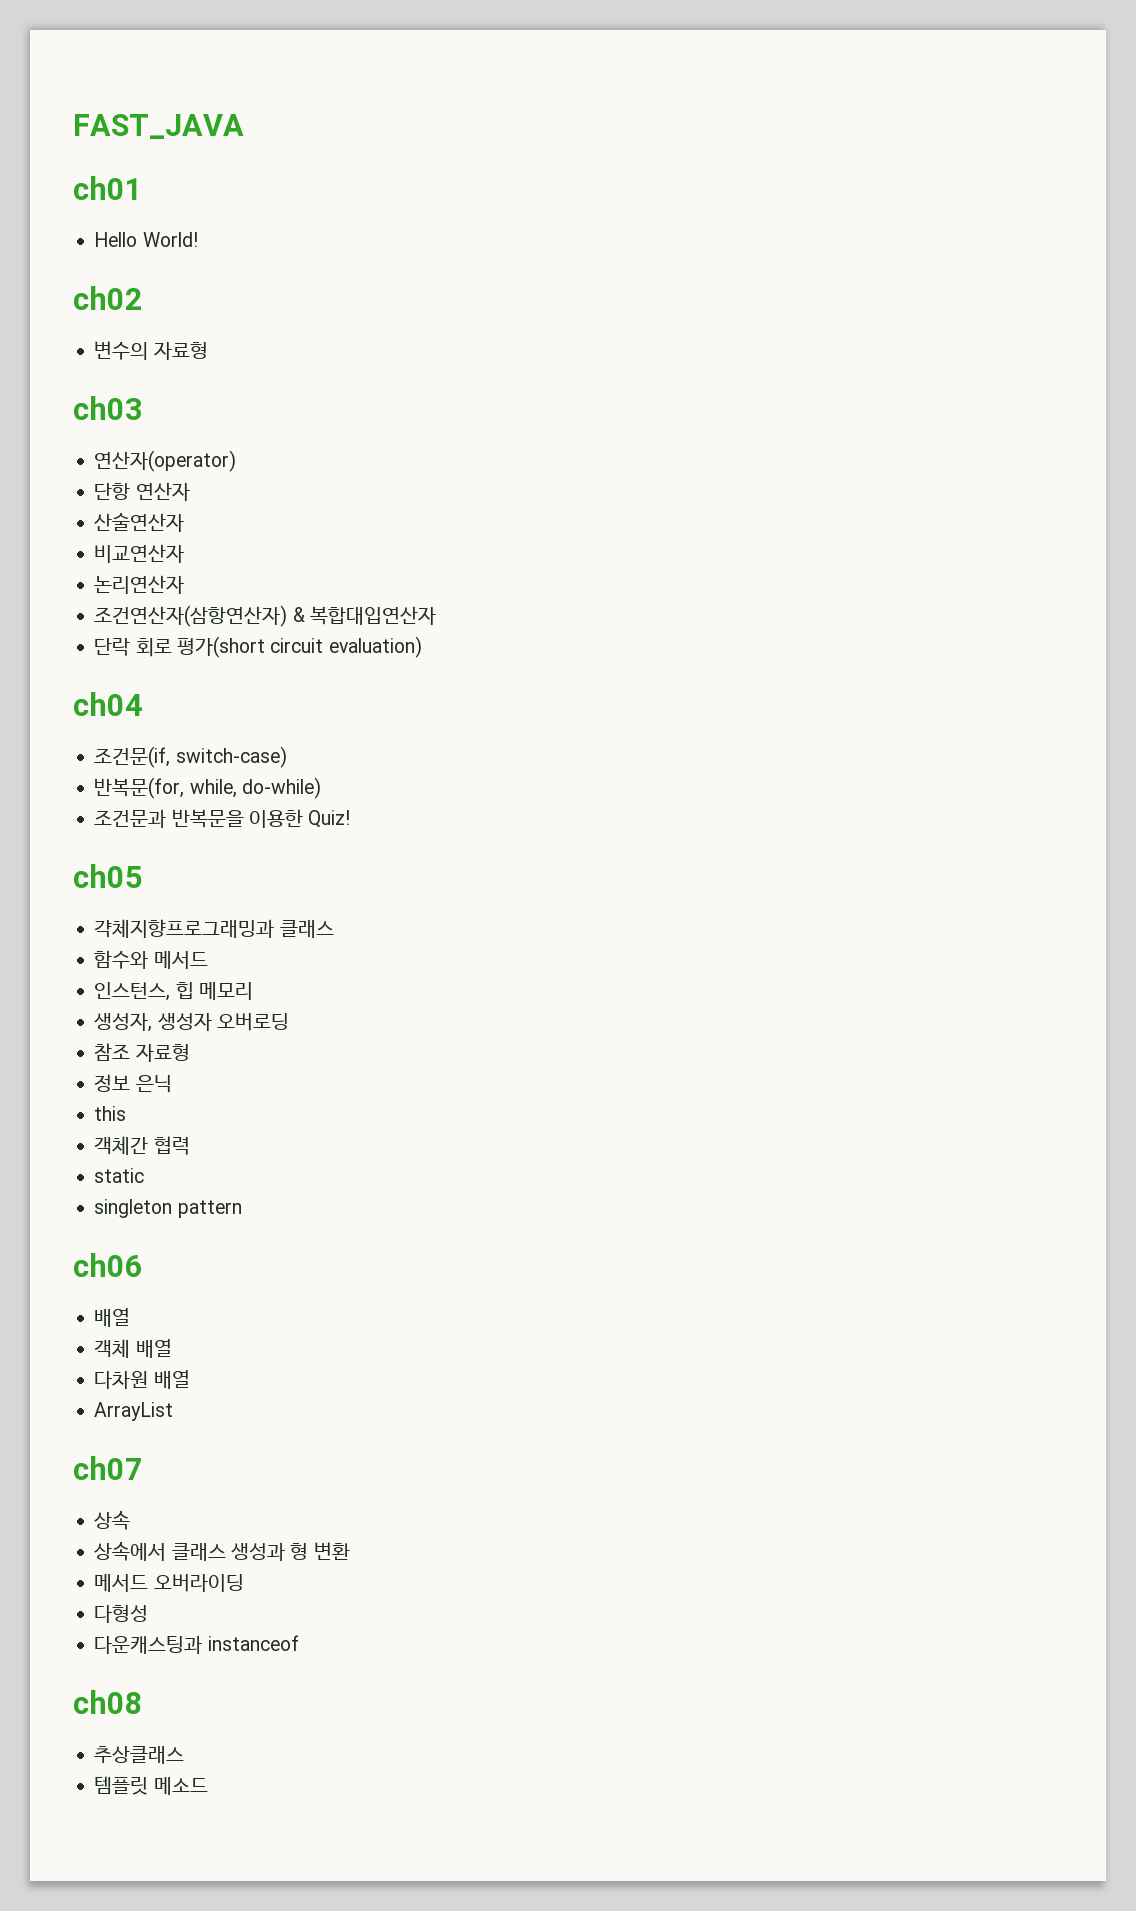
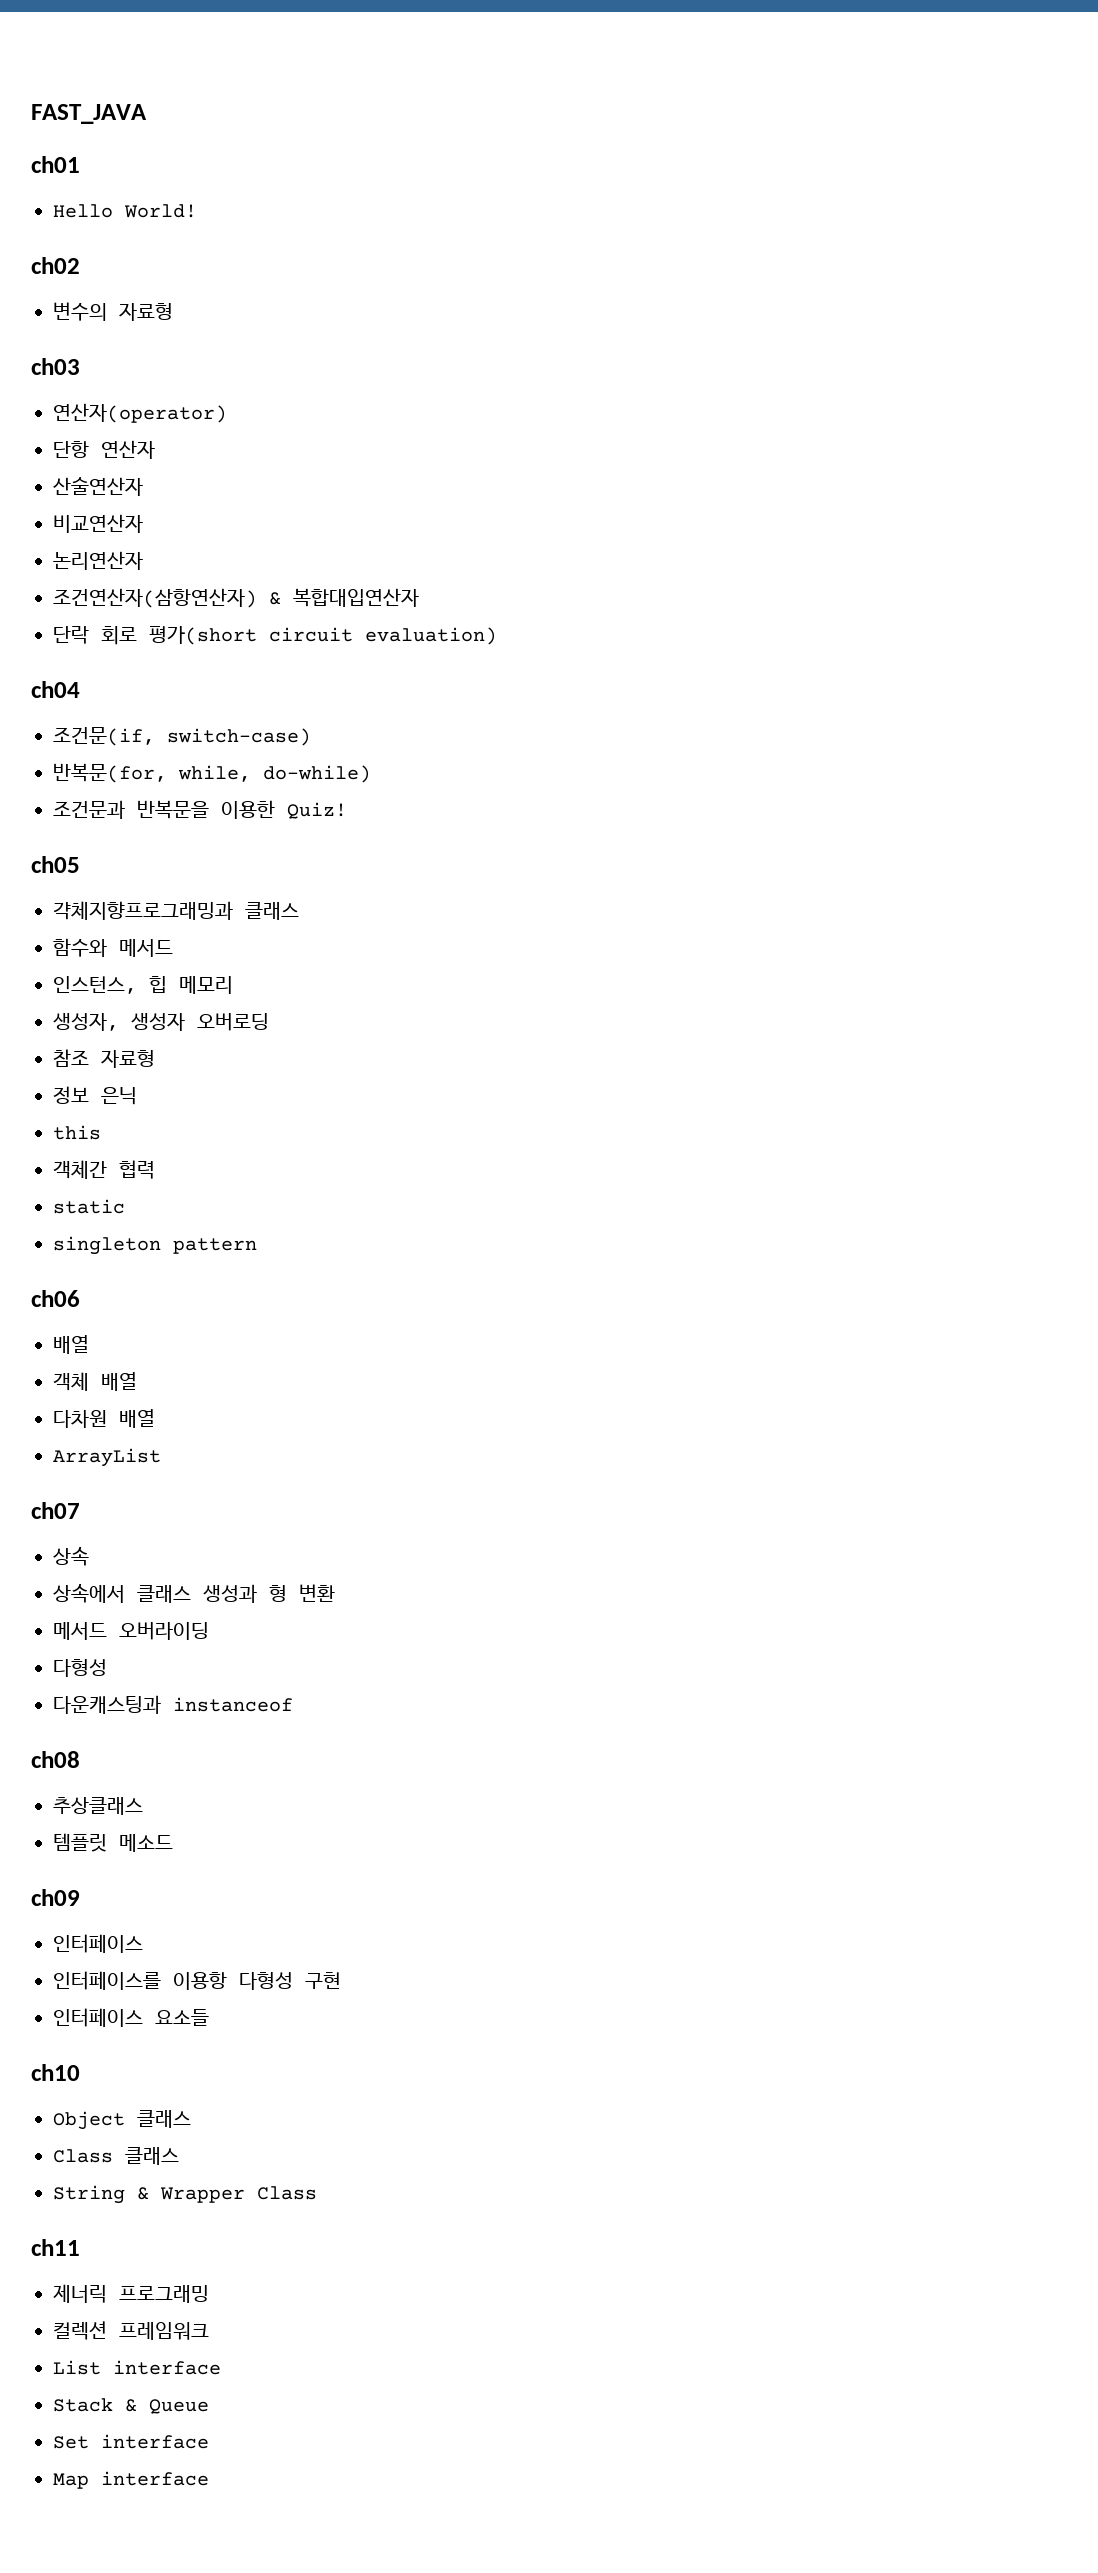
(208, 1786) none -> [31,1889,80,1906] [53,1934,143,1953] [53,1971,341,1990] [53,2008,209,2027] [31,2064,80,2081] [53,2110,191,2130] [53,2147,179,2165] [53,2185,317,2204] [31,2239,80,2256] [53,2284,209,2303] [53,2321,209,2340] [53,2360,221,2375] [53,2398,209,2414] [53,2434,209,2449] [53,2471,209,2489] // ch09 // 인터페이스 // 인터페이스를 이용항 다형성 구현 // 인터페이스 요소들 // ch10 // Object 클래스 // Class 클래스 // String & Wrapper Class // ch11 // 제너릭 프로그래밍 // 컬렉션 프레임워크 // List interface // Stack & Queue // Set interface // Map interface

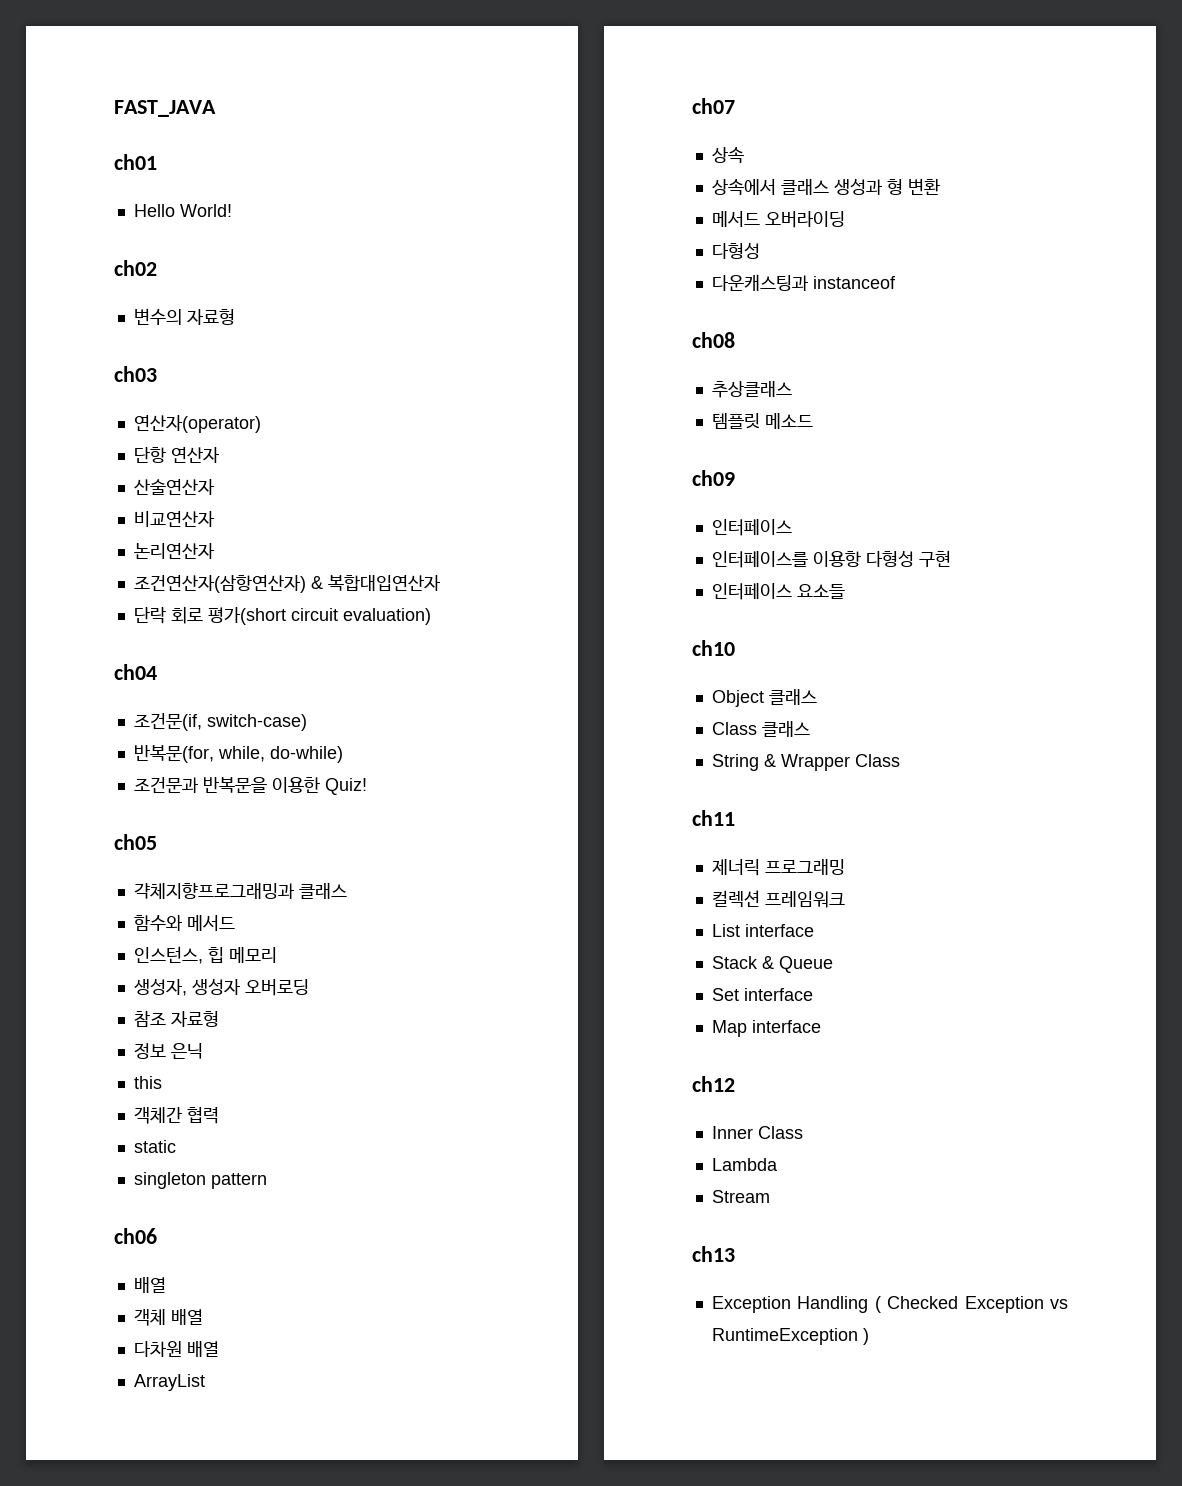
(209, 2478) none -> [692,1076,735,1092] [711,1126,803,1139] [711,1158,778,1171] [711,1190,770,1203] [692,1246,735,1262] [711,1296,1068,1313] [711,1328,869,1345] // ch12 // Inner Class // Lambda // Stream // ch13 // Exception Handling ( Checked Exception vs RuntimeException )

